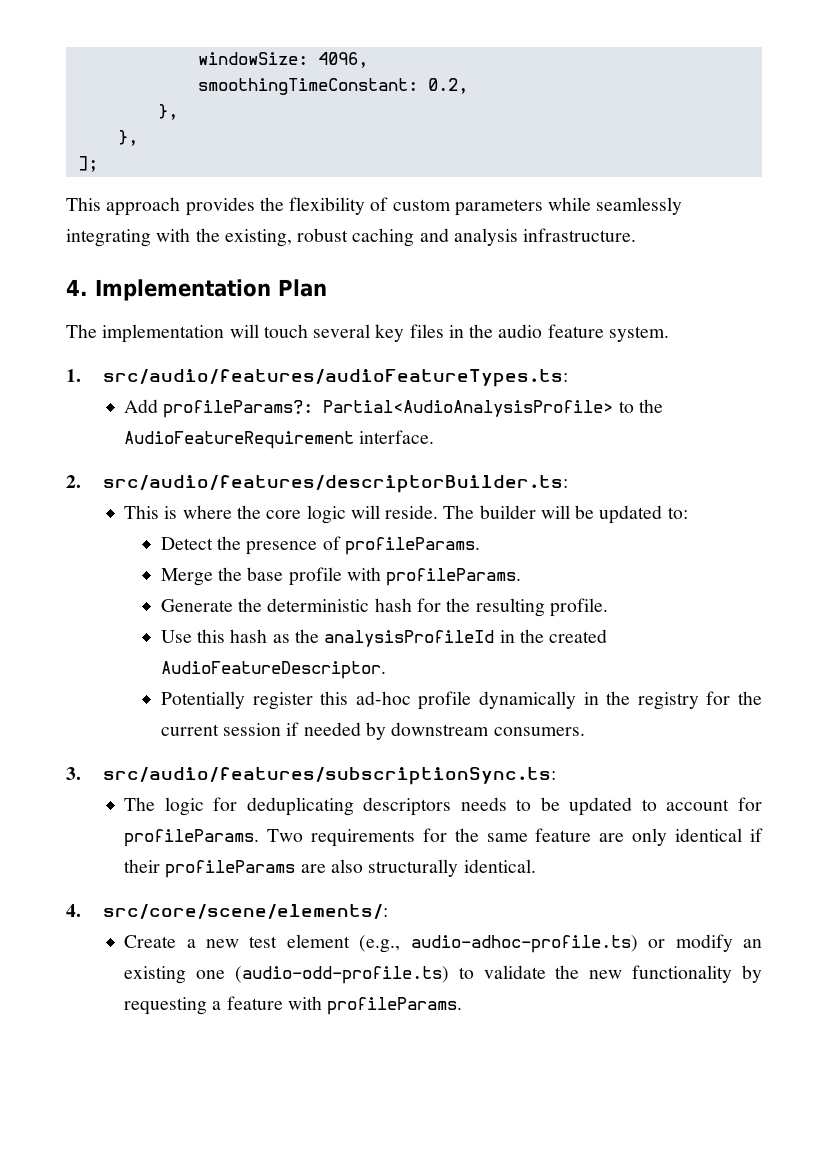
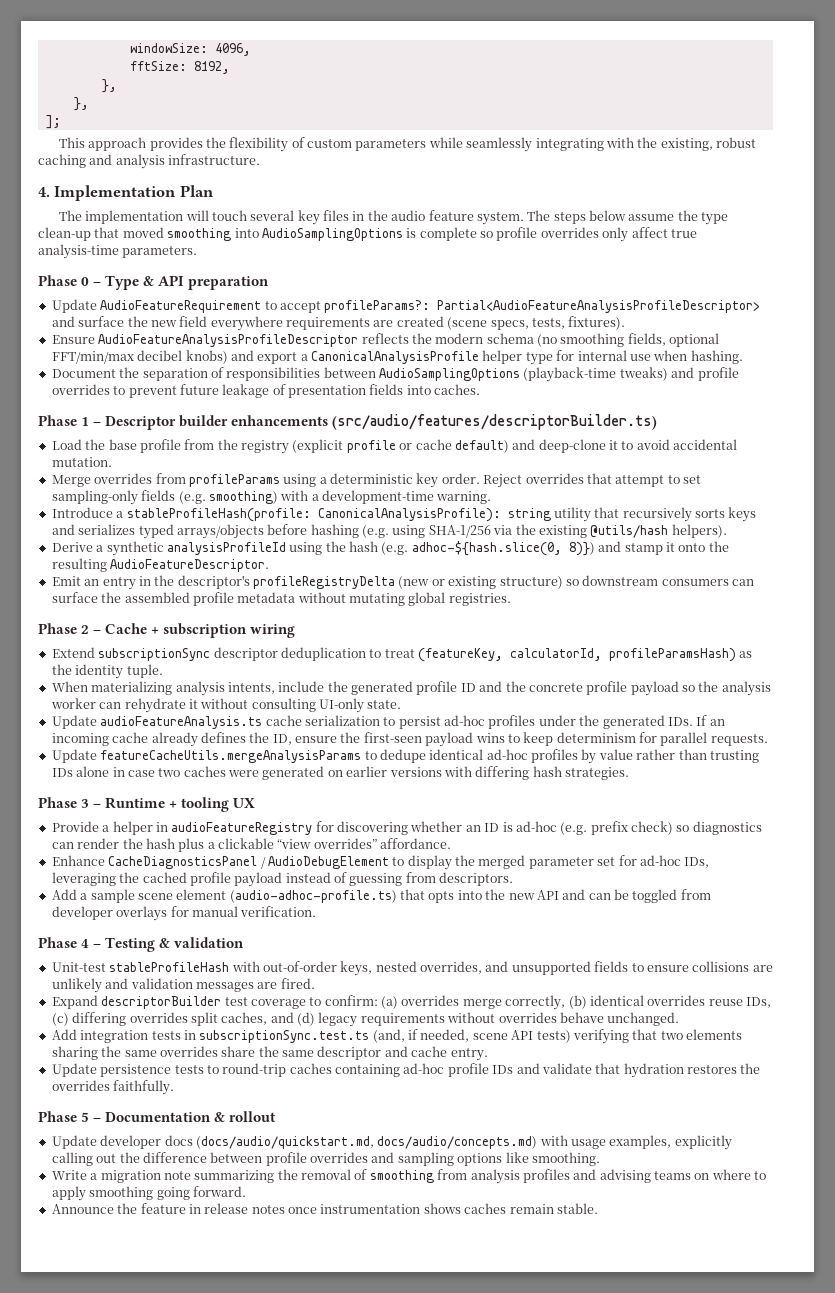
[197,78,468,95] smoothingTimeConstant: 0.2, -> [129,61,230,74] fftSize: 8192,
[66,369,568,387] [124,399,663,418] [124,430,435,449] [66,475,568,493] [124,505,688,524] [160,536,480,555] [160,567,522,586] [160,598,608,617] [160,629,608,647] [160,661,386,679] [160,691,762,710] [160,722,585,740] [66,767,556,785] [124,797,763,816] [124,828,764,847] [124,859,536,878] [66,904,388,919] [124,934,762,953] [124,965,763,984] [124,996,463,1015] // 1. src/audio/features/audioFeatureTypes.ts: // Add profileParams?: Partial<AudioAnalysisProfile> to the AudioFeatureRequirement interface. // 2. src/audio/features/descriptorBuilder.ts: // This is where the core logic will reside. The builder will be updated to: // Detect the presence of profileParams. // Merge the base profile with profileParams. // Generate the deterministic hash for the resulting profile. // Use this hash as the analysisProfileId in the created AudioFeatureDescriptor. // Potentially register this ad-hoc profile dynamically in the registry for the current session if needed by downstream consumers. // 3. src/audio/features/subscriptionSync.ts: // The logic for deduplicating descriptors needs to be updated to account for profileParams. Two requirements for the same feature are only identical if their profileParams are also structurally identical. // 4. src/core/scene/elements/: // Create a new test element (e.g., audio-adhoc-profile.ts) or modify an existing one (audio-odd-profile.ts) to validate the new functionality by requesting a feature with profileParams. -> [527,210,729,225] [38,227,697,242] [38,244,198,259] [38,275,270,290] [51,299,761,313] [51,316,626,331] [51,333,720,347] [51,350,743,365] [51,367,739,382] [51,384,481,398] [38,414,658,430] [51,439,738,454] [51,457,112,467] [51,473,701,488] [51,490,492,505] [51,507,757,522] [51,524,727,539] [51,541,729,556] [51,558,270,572] [51,575,754,590] [51,592,511,606] [38,623,296,638] [51,647,753,662] [51,664,163,679] [51,681,771,696] [50,698,402,713] [51,715,725,729] [51,732,768,747] [51,749,759,764] [51,766,629,780] [38,797,256,812] [51,821,762,835] [51,838,452,852] [51,855,710,870] [51,872,514,887] [51,889,711,903] [51,906,317,921] [38,937,245,952] [51,961,773,976] [51,978,315,993] [51,995,771,1010] [51,1012,680,1027] [51,1029,742,1044] [51,1046,488,1061] [51,1063,761,1078] [51,1080,175,1095] [38,1111,277,1122] [51,1135,732,1150] [51,1152,600,1166] [51,1169,767,1184] [51,1186,246,1201] [51,1203,598,1214] The steps below assume the type clean-up that moved smoothing into AudioSamplingOptions is complete so profile overrides only affect true analysis-time parameters. // Phase 0 – Type & API preparation // Update AudioFeatureRequirement to accept profileParams?: Partial<AudioFeatureAnalysisProfileDescriptor> and surface the new field everywhere requirements are created (scene specs, tests, fixtures). // Ensure AudioFeatureAnalysisProfileDescriptor reflects the modern schema (no smoothing fields, optional FFT/min/max decibel knobs) and export a CanonicalAnalysisProfile helper type for internal use when hashing. // Document the separation of responsibilities between AudioSamplingOptions (playback-time tweaks) and profile overrides to prevent future leakage of presentation fields into caches. // Phase 1 – Descriptor builder enhancements (src/audio/features/descriptorBuilder.ts) // Load the base profile from the registry (explicit profile or cache default) and deep-clone it to avoid accidental mutation. // Merge overrides from profileParams using a deterministic key order. Reject overrides that attempt to set sampling-only fields (e.g. smoothing) with a development-time warning. // Introduce a stableProfileHash(profile: CanonicalAnalysisProfile): string utility that recursively sorts keys and serializes typed arrays/objects before hashing (e.g. using SHA-1/256 via the existing @utils/hash helpers). // Derive a synthetic analysisProfileId using the hash (e.g. adhoc-${hash.slice(0, 8)}) and stamp it onto the resulting AudioFeatureDescriptor. // Emit an entry in the descriptor's profileRegistryDelta (new or existing structure) so downstream consumers can surface the assembled profile metadata without mutating global registries. // Phase 2 – Cache + subscription wiring // Extend subscriptionSync descriptor deduplication to treat (featureKey, calculatorId, profileParamsHash) as the identity tuple. // When materializing analysis intents, include the generated profile ID and the concrete profile payload so the analysis worker can rehydrate it without consulting UI-only state. // Update audioFeatureAnalysis.ts cache serialization to persist ad-hoc profiles under the generated IDs. If an incoming cache already defines the ID, ensure the first-seen payload wins to keep determinism for parallel requests. // Update featureCacheUtils.mergeAnalysisParams to dedupe identical ad-hoc profiles by value rather than trusting IDs alone in case two caches were generated on earlier versions with differing hash strategies. // Phase 3 – Runtime + tooling UX // Provide a helper in audioFeatureRegistry for discovering whether an ID is ad-hoc (e.g. prefix check) so diagnostics can render the hash plus a clickable “view overrides” affordance. // Enhance CacheDiagnosticsPanel / AudioDebugElement to display the merged parameter set for ad-hoc IDs, leveraging the cached profile payload instead of guessing from descriptors. // Add a sample scene element (audio-adhoc-profile.ts) that opts into the new API and can be toggled from developer overlays for manual verification. // Phase 4 – Testing & validation // Unit-test stableProfileHash with out-of-order keys, nested overrides, and unsupported fields to ensure collisions are unlikely and validation messages are fired. // Expand descriptorBuilder test coverage to confirm: (a) overrides merge correctly, (b) identical overrides reuse IDs, (c) differing overrides split caches, and (d) legacy requirements without overrides behave unchanged. // Add integration tests in subscriptionSync.test.ts (and, if needed, scene API tests) verifying that two elements sharing the same overrides share the same descriptor and cache entry. // Update persistence tests to round-trip caches containing ad-hoc profile IDs and validate that hydration restores the overrides faithfully. // Phase 5 – Documentation & rollout // Update developer docs (docs/audio/quickstart.md, docs/audio/concepts.md) with usage examples, explicitly calling out the difference between profile overrides and sampling options like smoothing. // Write a migration note summarizing the removal of smoothing from analysis profiles and advising teams on where to apply smoothing going forward. // Announce the feature in release notes once instrumentation shows caches remain stable.

